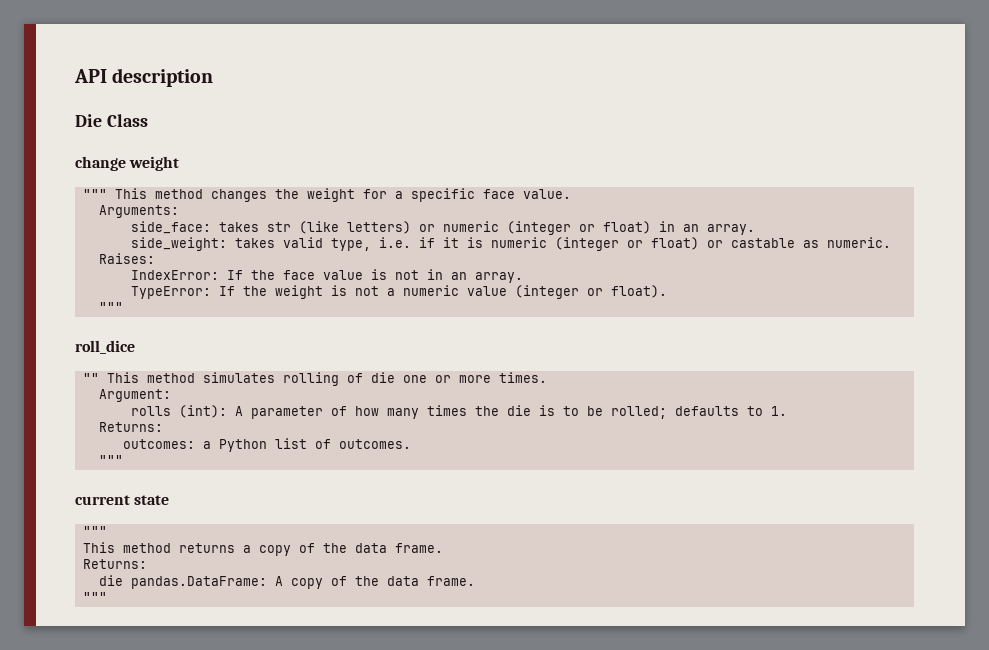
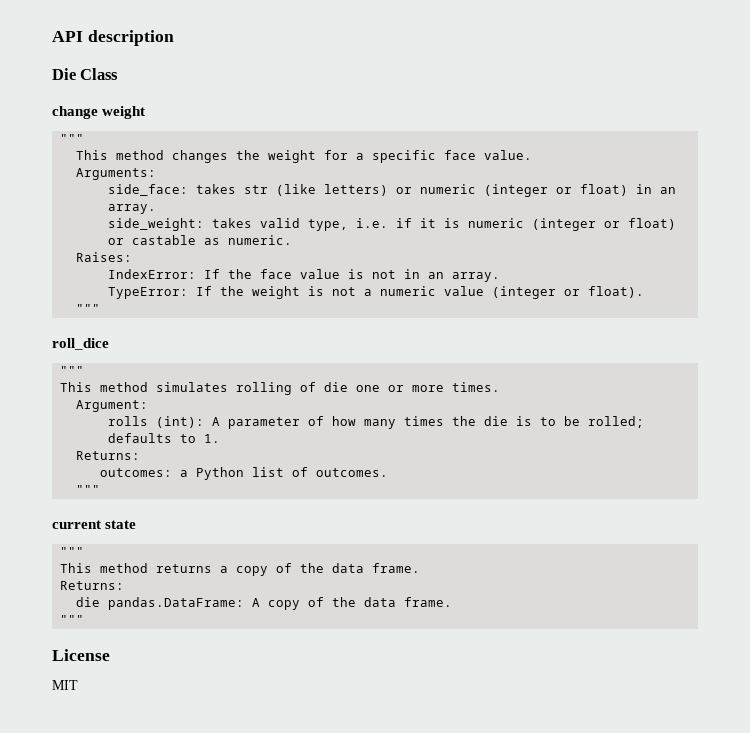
(108, 194) none -> (85, 138) //
[83,373,100,383] "" -> [60,366,85,375] """ //
(108, 597) none -> [52,649,110,661] [52,680,78,690] // License // MIT

